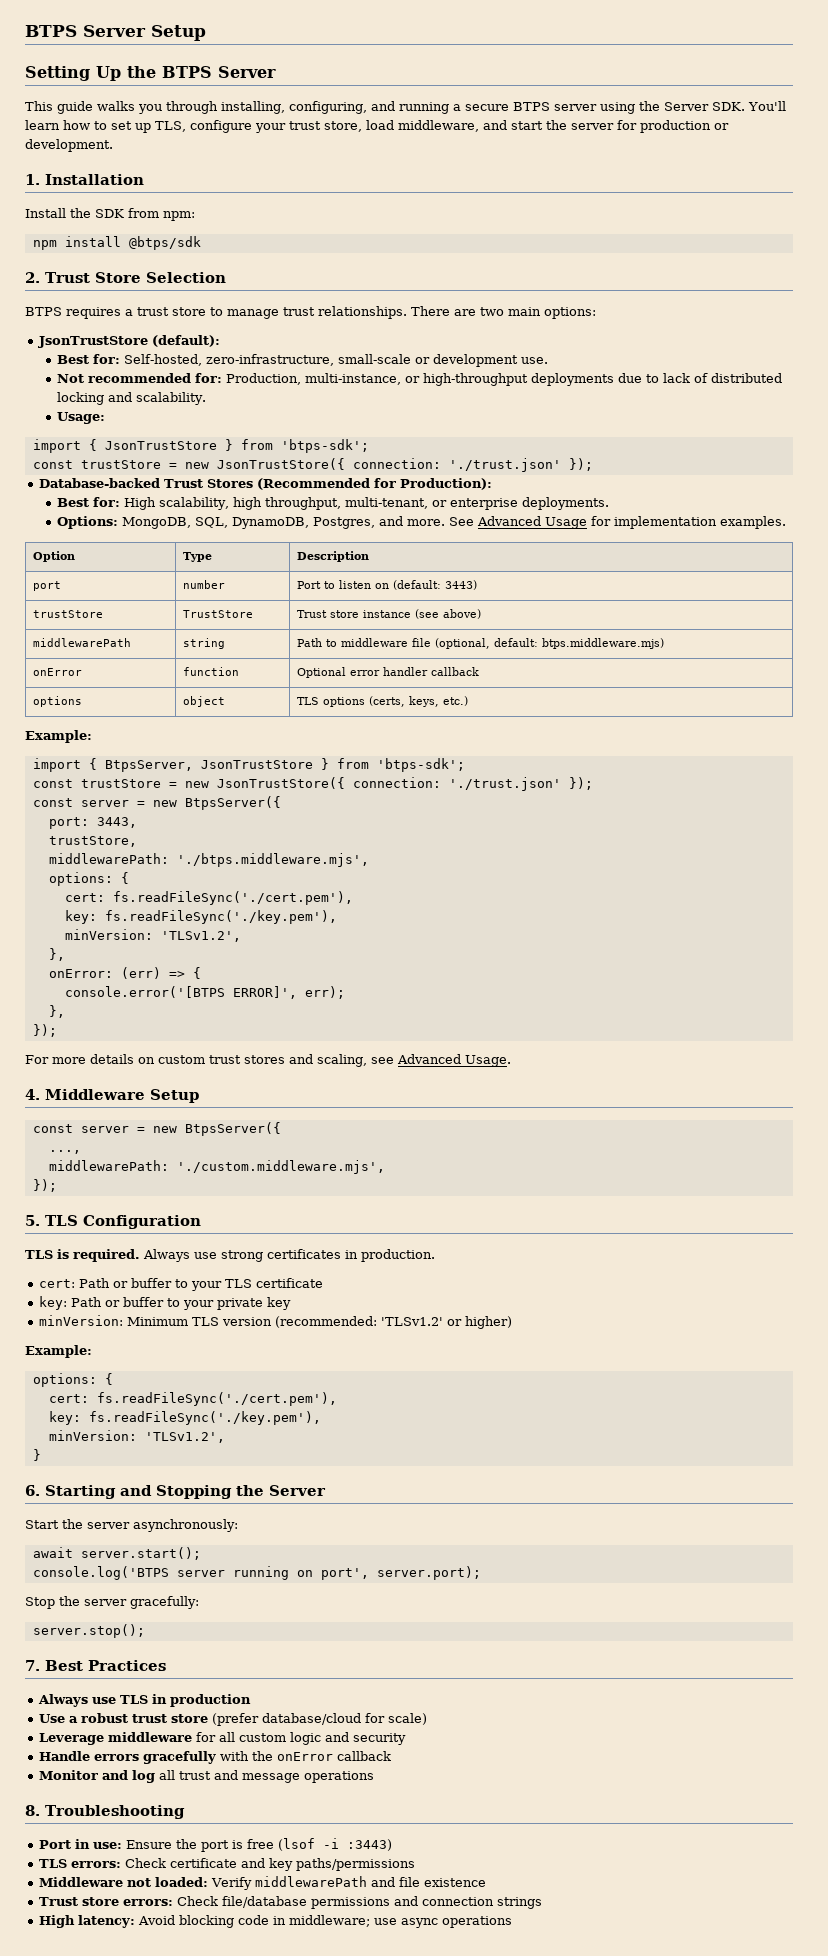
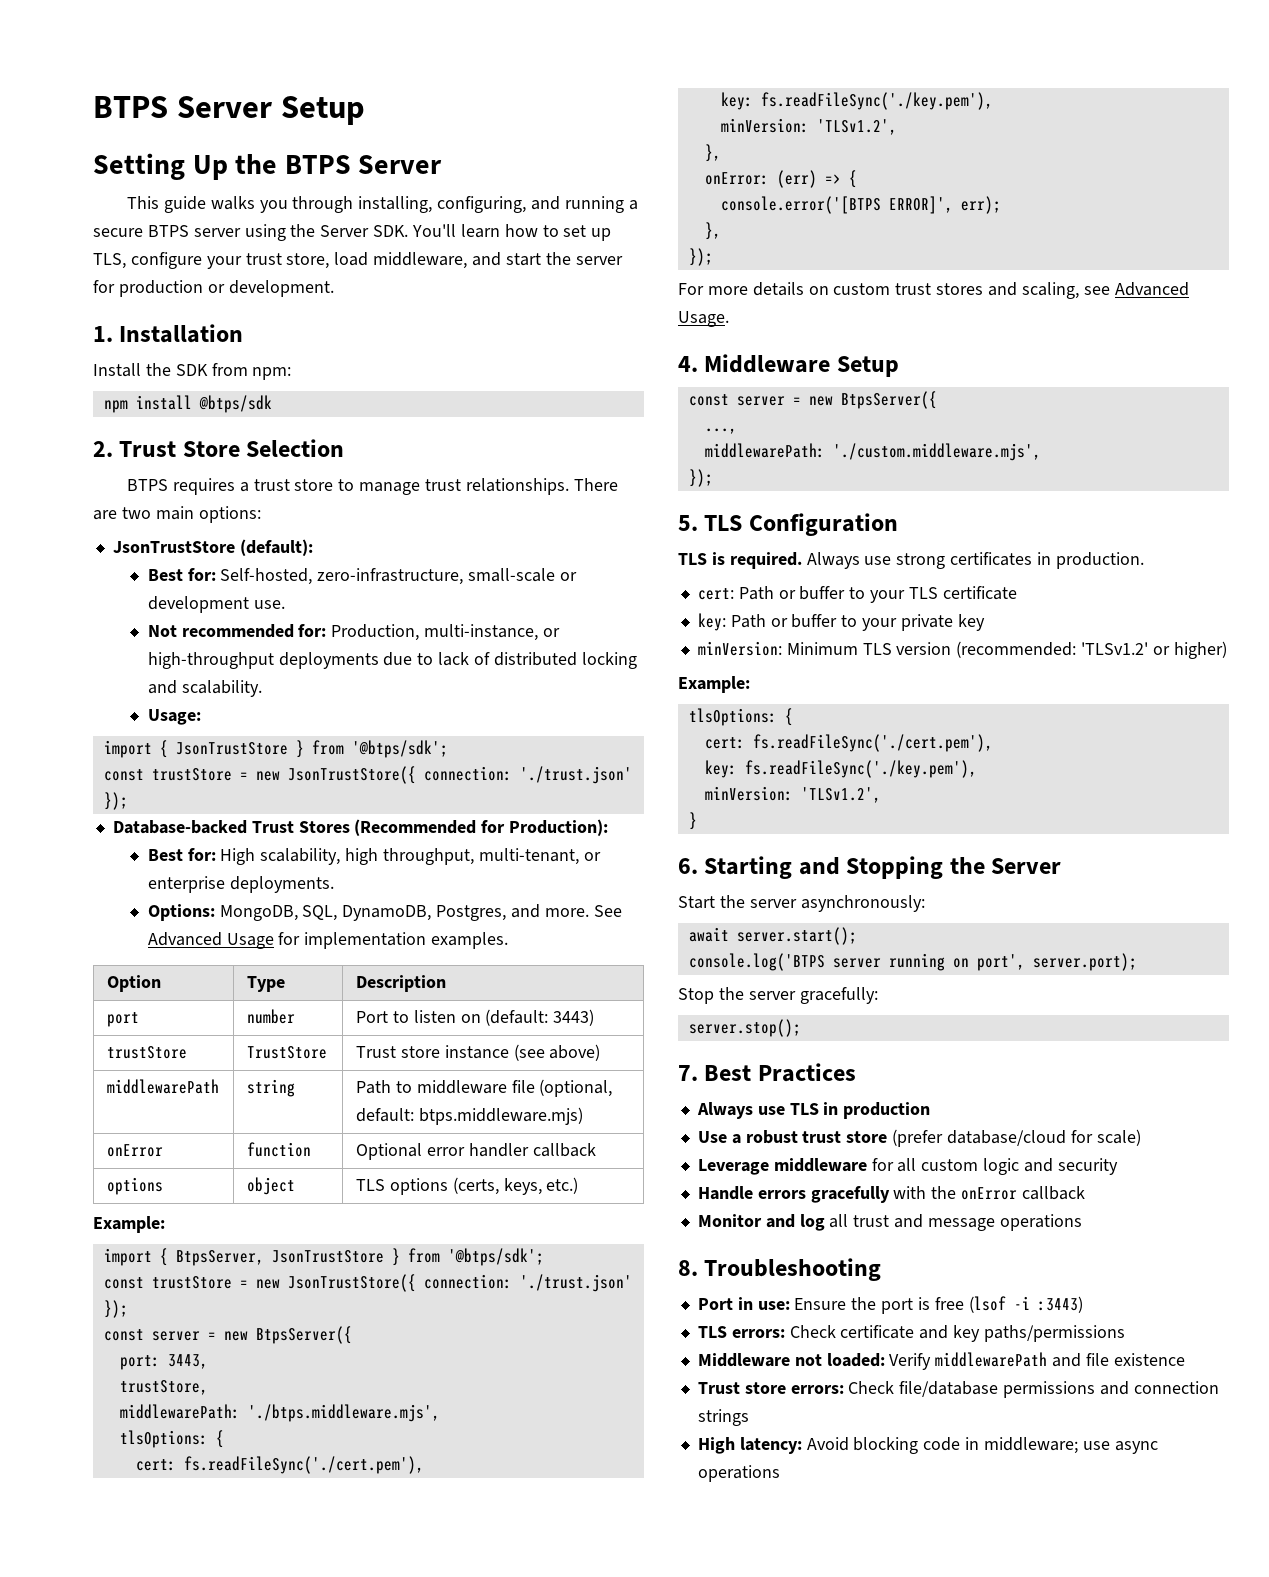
[280,439,369,453] 'btps-sdk'; -> [351,740,448,758] '@btps/sdk';
[376,758,465,772] 'btps-sdk'; -> [447,1248,544,1266] '@btps/sdk';
[48,872,113,886] options: -> [119,1430,208,1448] tlsOptions:
[32,1373,97,1387] options: -> [688,708,777,726] tlsOptions:

